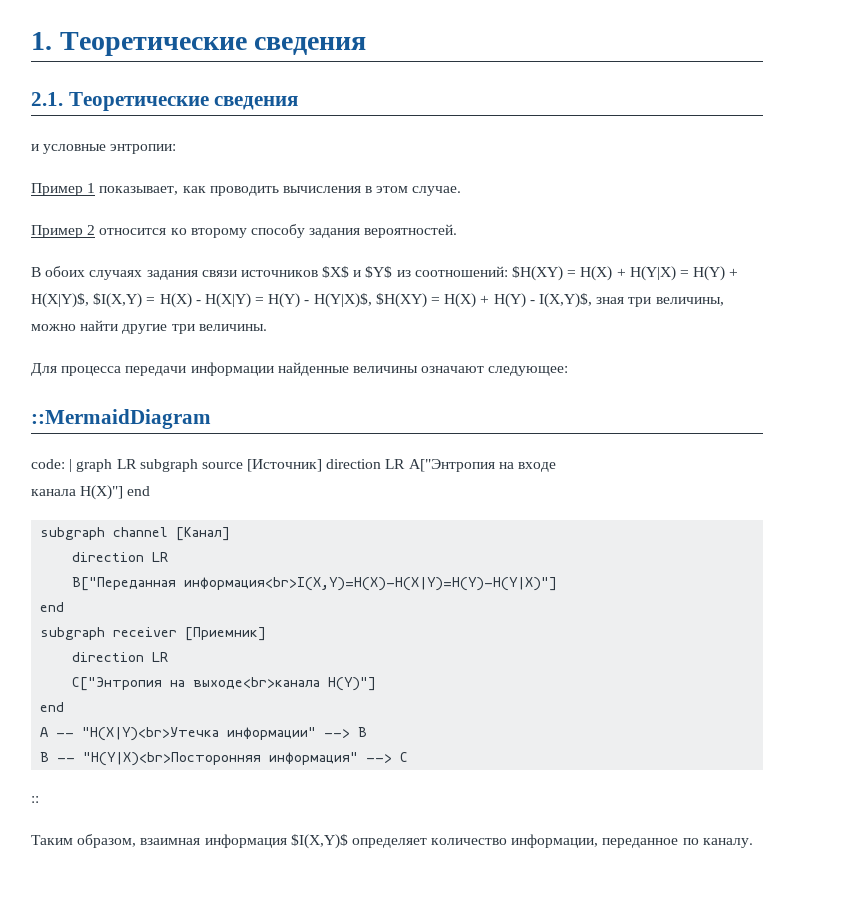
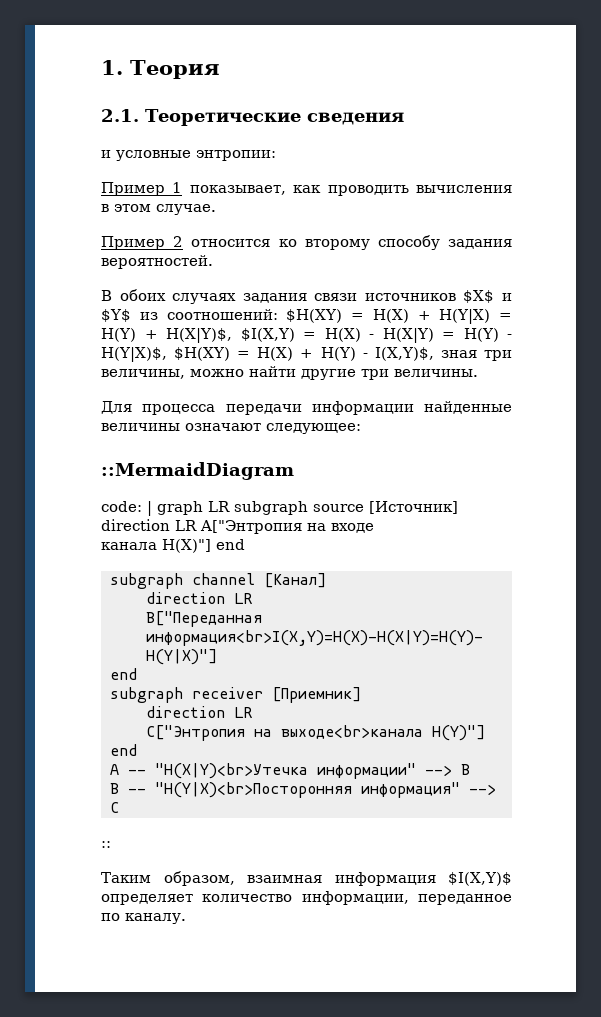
[59,32,367,56] Теоретические сведения -> [130,60,220,79] Теория

